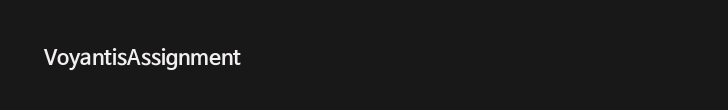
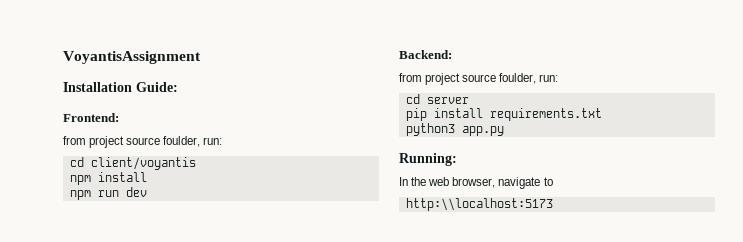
(241, 59) none -> [63,82,178,92] [63,113,119,122] [63,136,223,148] [69,157,196,170] [69,172,147,185] [69,187,147,200] [399,50,452,59] [399,73,559,85] [405,94,469,104] [405,108,602,121] [405,123,504,136] [399,153,457,166] [399,177,553,189] [405,198,553,211] // Installation Guide: // Frontend: // from project source foulder, run: // cd client/voyantis // npm install // npm run dev // Backend: // from project source foulder, run: // cd server // pip install requirements.txt // python3 app.py // Running: // In the web browser, navigate to // http:\\localhost:5173

